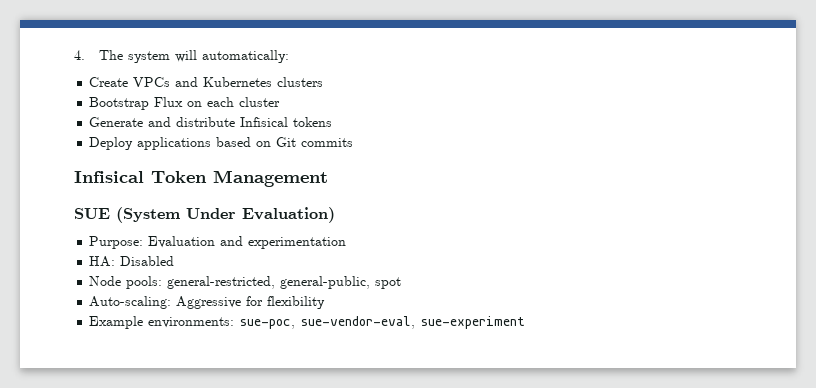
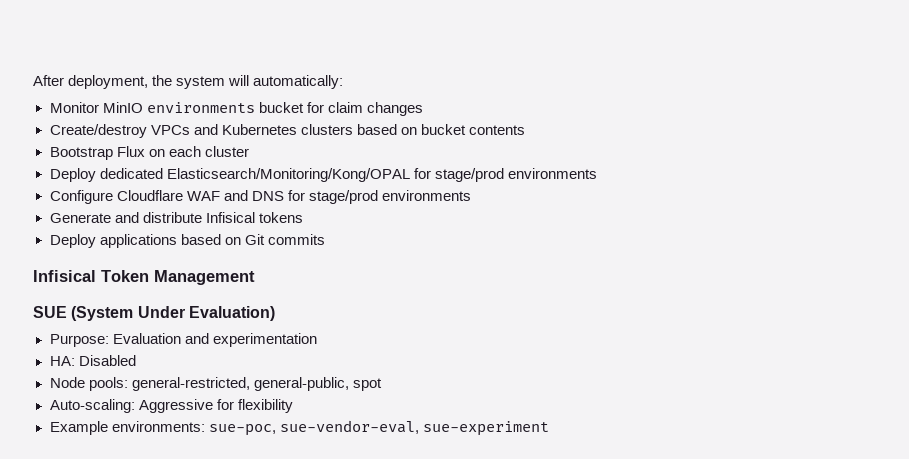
[74,50,124,60] 4. The -> [33,75,173,89] After deployment, the
[89,77,129,87] Create -> [49,102,423,116] [49,124,147,138] Monitor MinIO environments bucket for claim changes // Create/destroy
(324, 82) none -> [356,124,525,135] based on bucket contents
(281, 102) none -> [49,168,597,182] [49,190,471,204] // Deploy dedicated Elasticsearch/Monitoring/Kong/OPAL for stage/prod environments // Configure Cloudflare WAF and DNS for stage/prod environments

